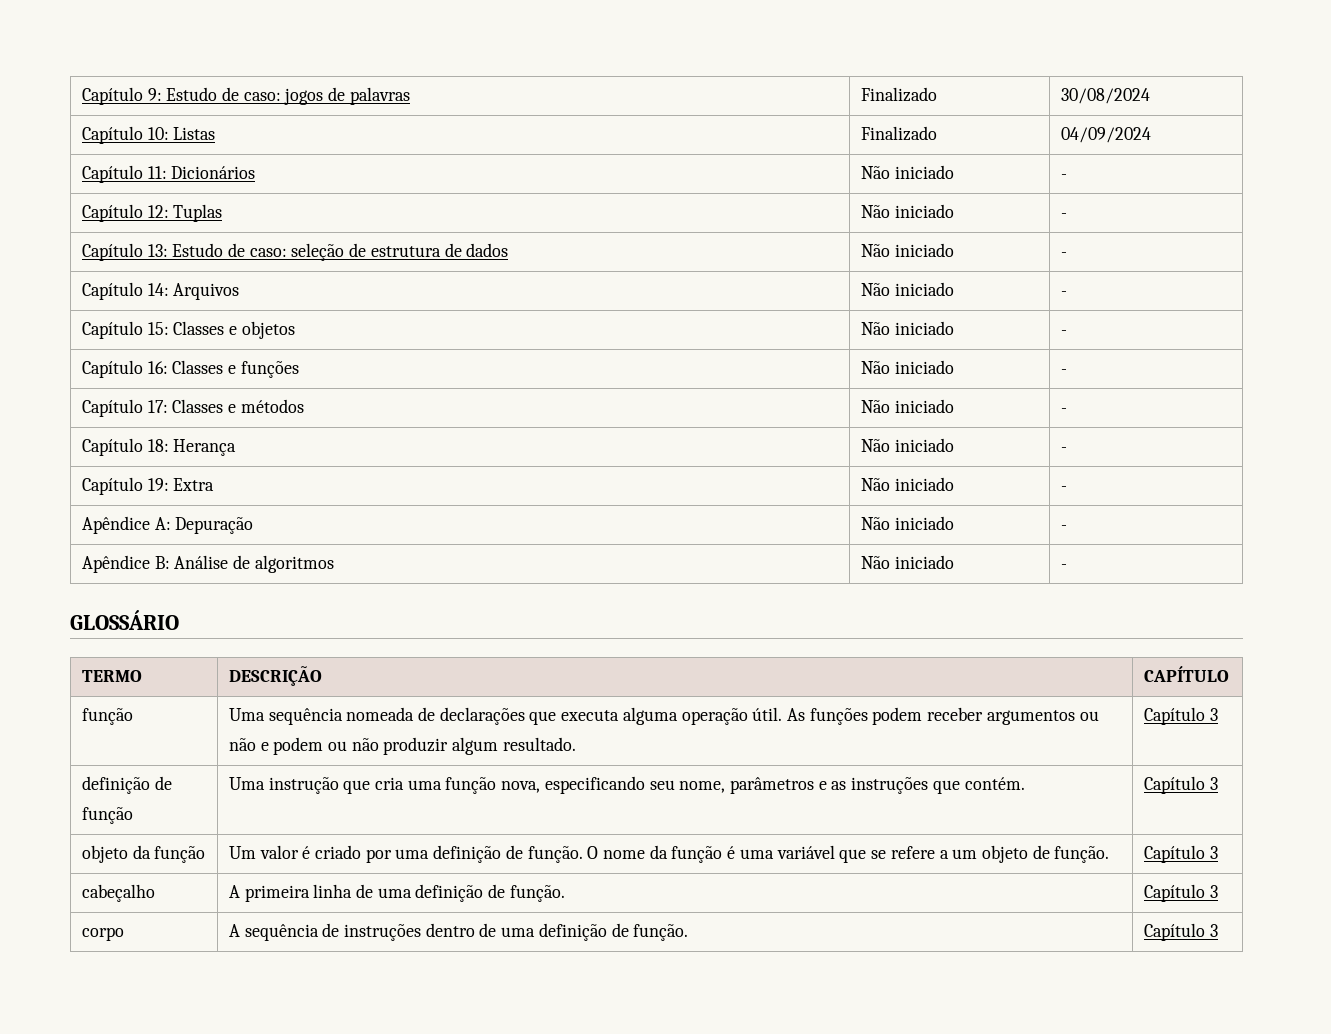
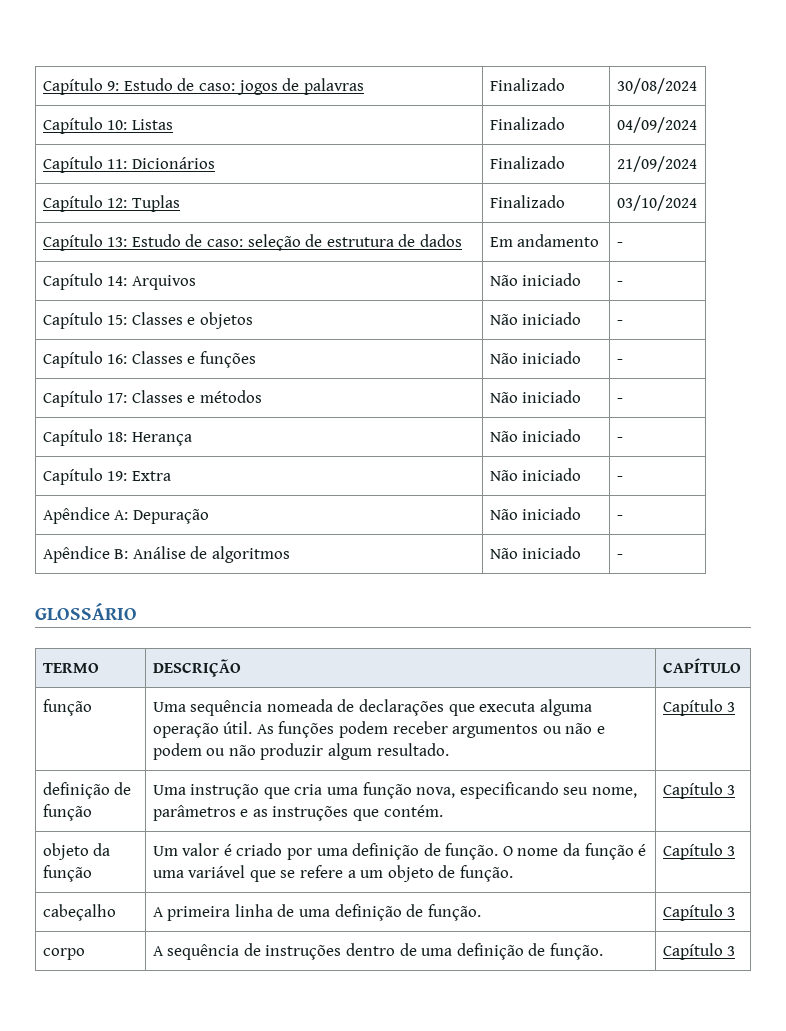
[860,165,954,179] [1060,174,1067,179] Não iniciado | - -> [489,156,565,169] [616,156,697,172] Finalizado | 21/09/2024
[860,204,954,218] [1060,213,1067,218] Não iniciado | - -> [489,195,565,208] [616,195,697,211] Finalizado | 03/10/2024
[860,243,954,257] Não iniciado -> [489,234,600,247] Em andamento

